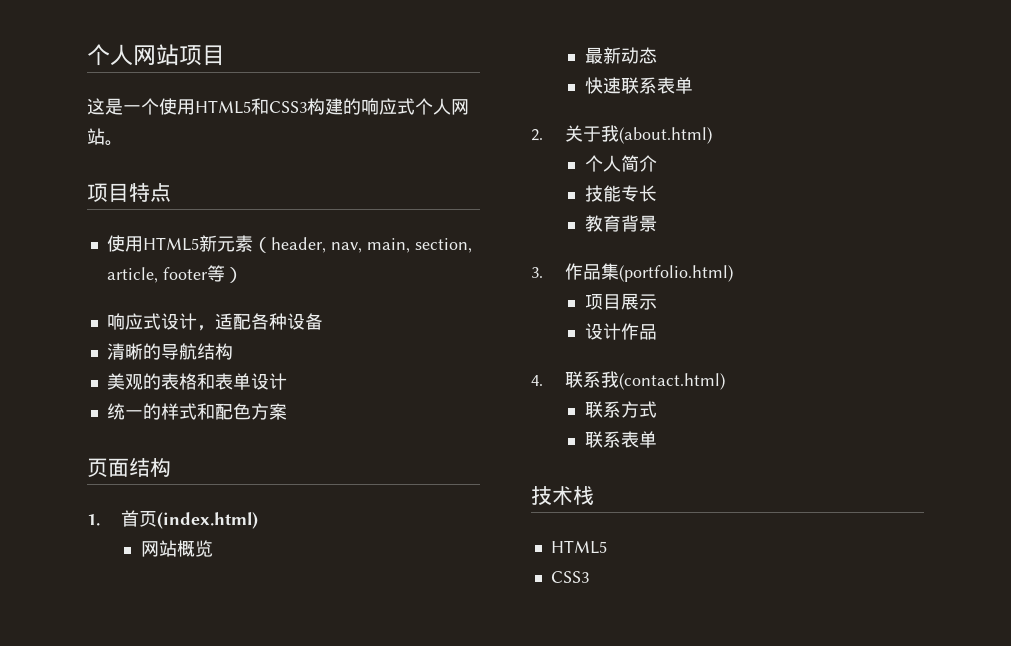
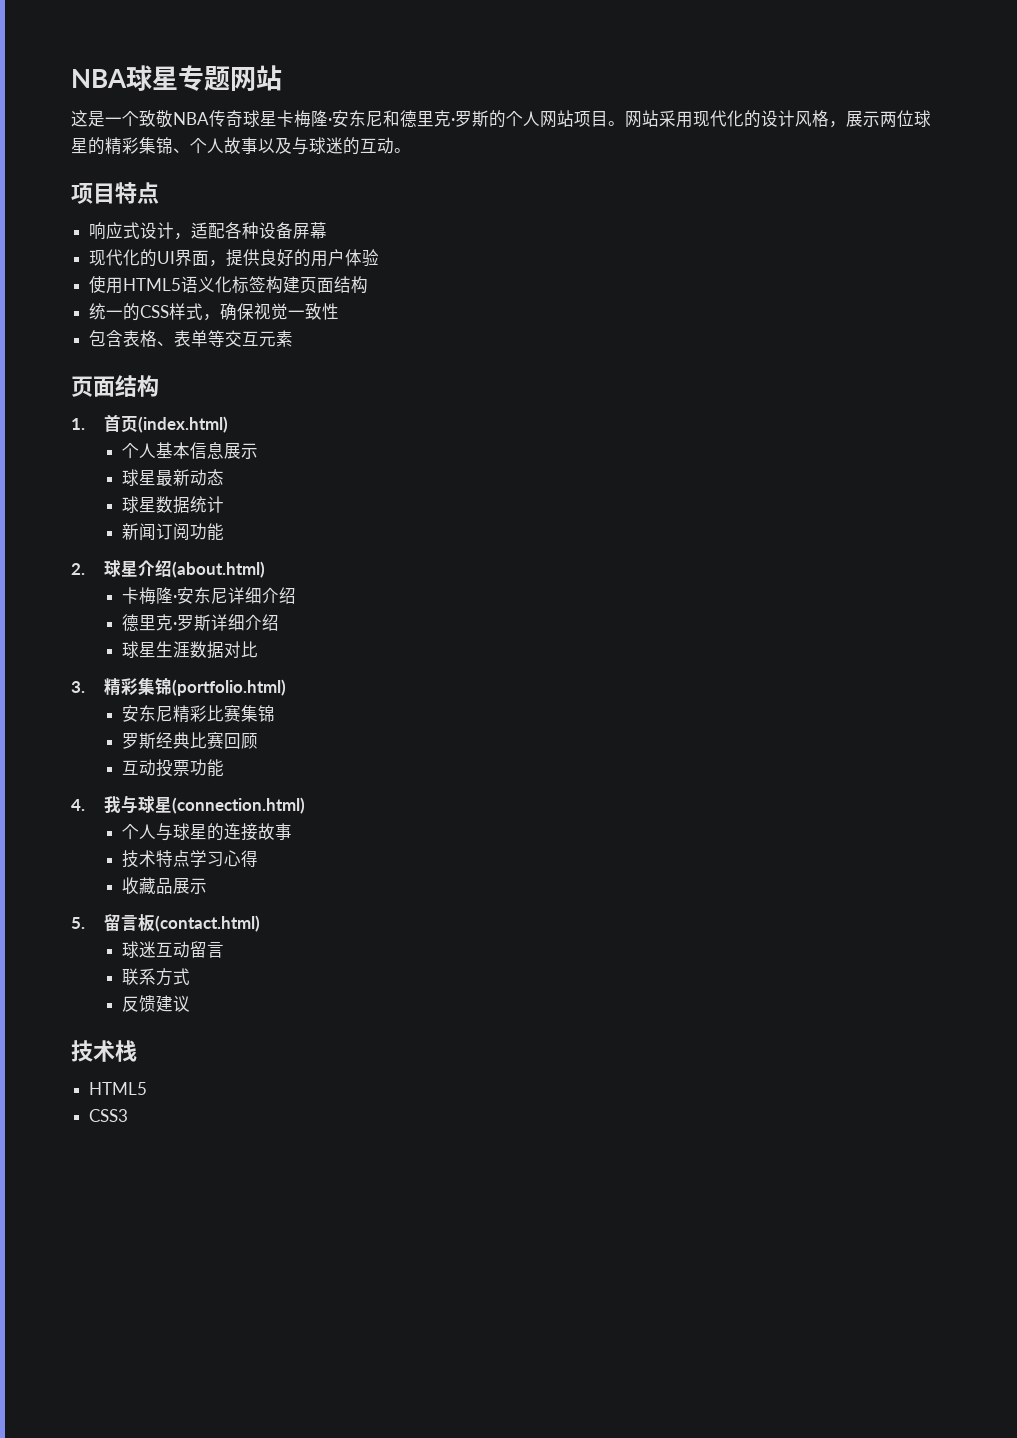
[87,44,225,66] [87,98,469,115] [87,128,123,146] [87,182,171,202] [106,235,472,253] [106,265,243,283] 个人网站项目 // 这是一个使用HTML5和CSS3构建的响应式个人网站。 // 项目特点 // 使用HTML5新元素（header, nav, main, section, article, footer等） -> [71,65,282,91] [71,110,931,128] [71,137,411,155] [71,182,159,204] NBA球星专题网站 // 这是一个致敬NBA传奇球星卡梅隆·安东尼和德里克·罗斯的个人网站项目。网站采用现代化的设计风格，展示两位球星的精彩集锦、个人故事以及与球迷的互动。 // 项目特点
[106,343,233,360] [106,373,287,390] [106,403,287,420] // 清晰的导航结构 // 美观的表格和表单设计 // 统一的样式和配色方案 -> [293,222,328,239] [89,249,380,267] [89,276,369,294] [89,303,340,321] [89,330,294,347] 屏幕 // 现代化的UI界面，提供良好的用户体验 // 使用HTML5语义化标签构建页面结构 // 统一的CSS样式，确保视觉一致性 // 包含表格、表单等交互元素
[140,540,213,557] [584,47,657,64] [584,77,693,94] [531,125,712,144] [584,155,657,172] [584,185,657,202] [584,215,657,232] [531,263,733,282] [584,293,657,310] [584,323,657,340] [531,371,725,390] 网站概览 // 最新动态 // 快速联系表单 // 2.关于我(about.html) // 个人简介 // 技能专长 // 教育背景 // 3.作品集(portfolio.html) // 项目展示 // 设计作品 // 4.联系我(contact.html) -> [121,442,258,459] [121,469,224,486] [121,496,224,514] [121,523,224,541] [71,560,265,578] [121,587,296,604] [121,614,279,631] [121,641,258,659] [71,678,286,696] [121,704,275,722] [121,731,258,749] [121,759,224,777] [71,795,305,814] [121,823,292,841] [121,850,258,868] [121,877,207,895] [71,914,260,932] [121,941,224,958] 个人基本信息展示 // 球星最新动态 // 球星数据统计 // 新闻订阅功能 // 2.球星介绍(about.html) // 卡梅隆·安东尼详细介绍 // 德里克·罗斯详细介绍 // 球星生涯数据对比 // 3.精彩集锦(portfolio.html) // 安东尼精彩比赛集锦 // 罗斯经典比赛回顾 // 互动投票功能 // 4.我与球星(connection.html) // 个人与球星的连接故事 // 技术特点学习心得 // 收藏品展示 // 5.留言板(contact.html) // 球迷互动留言
[584,431,657,448] 联系表单 -> [121,995,190,1012] 反馈建议

